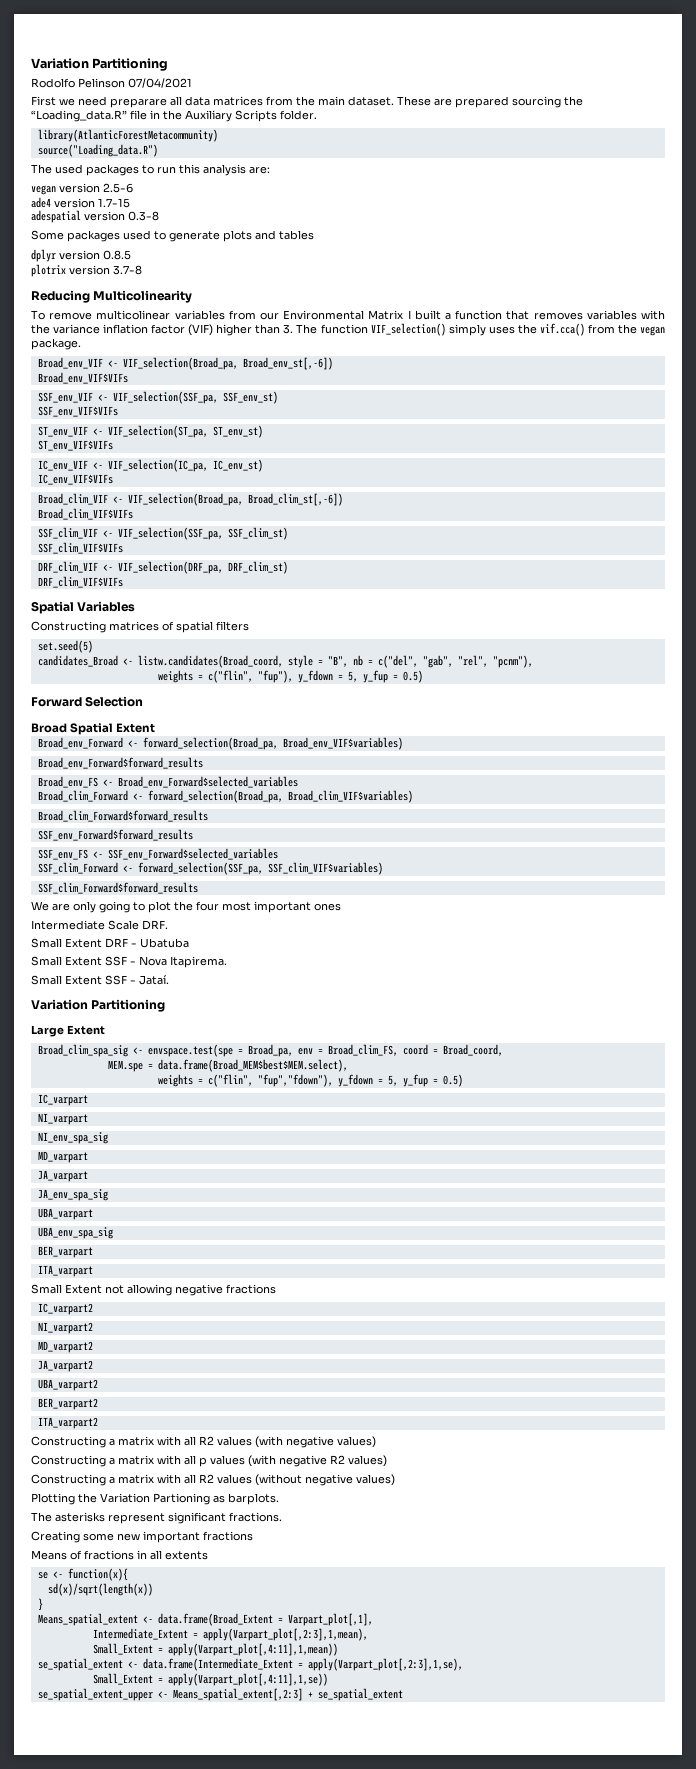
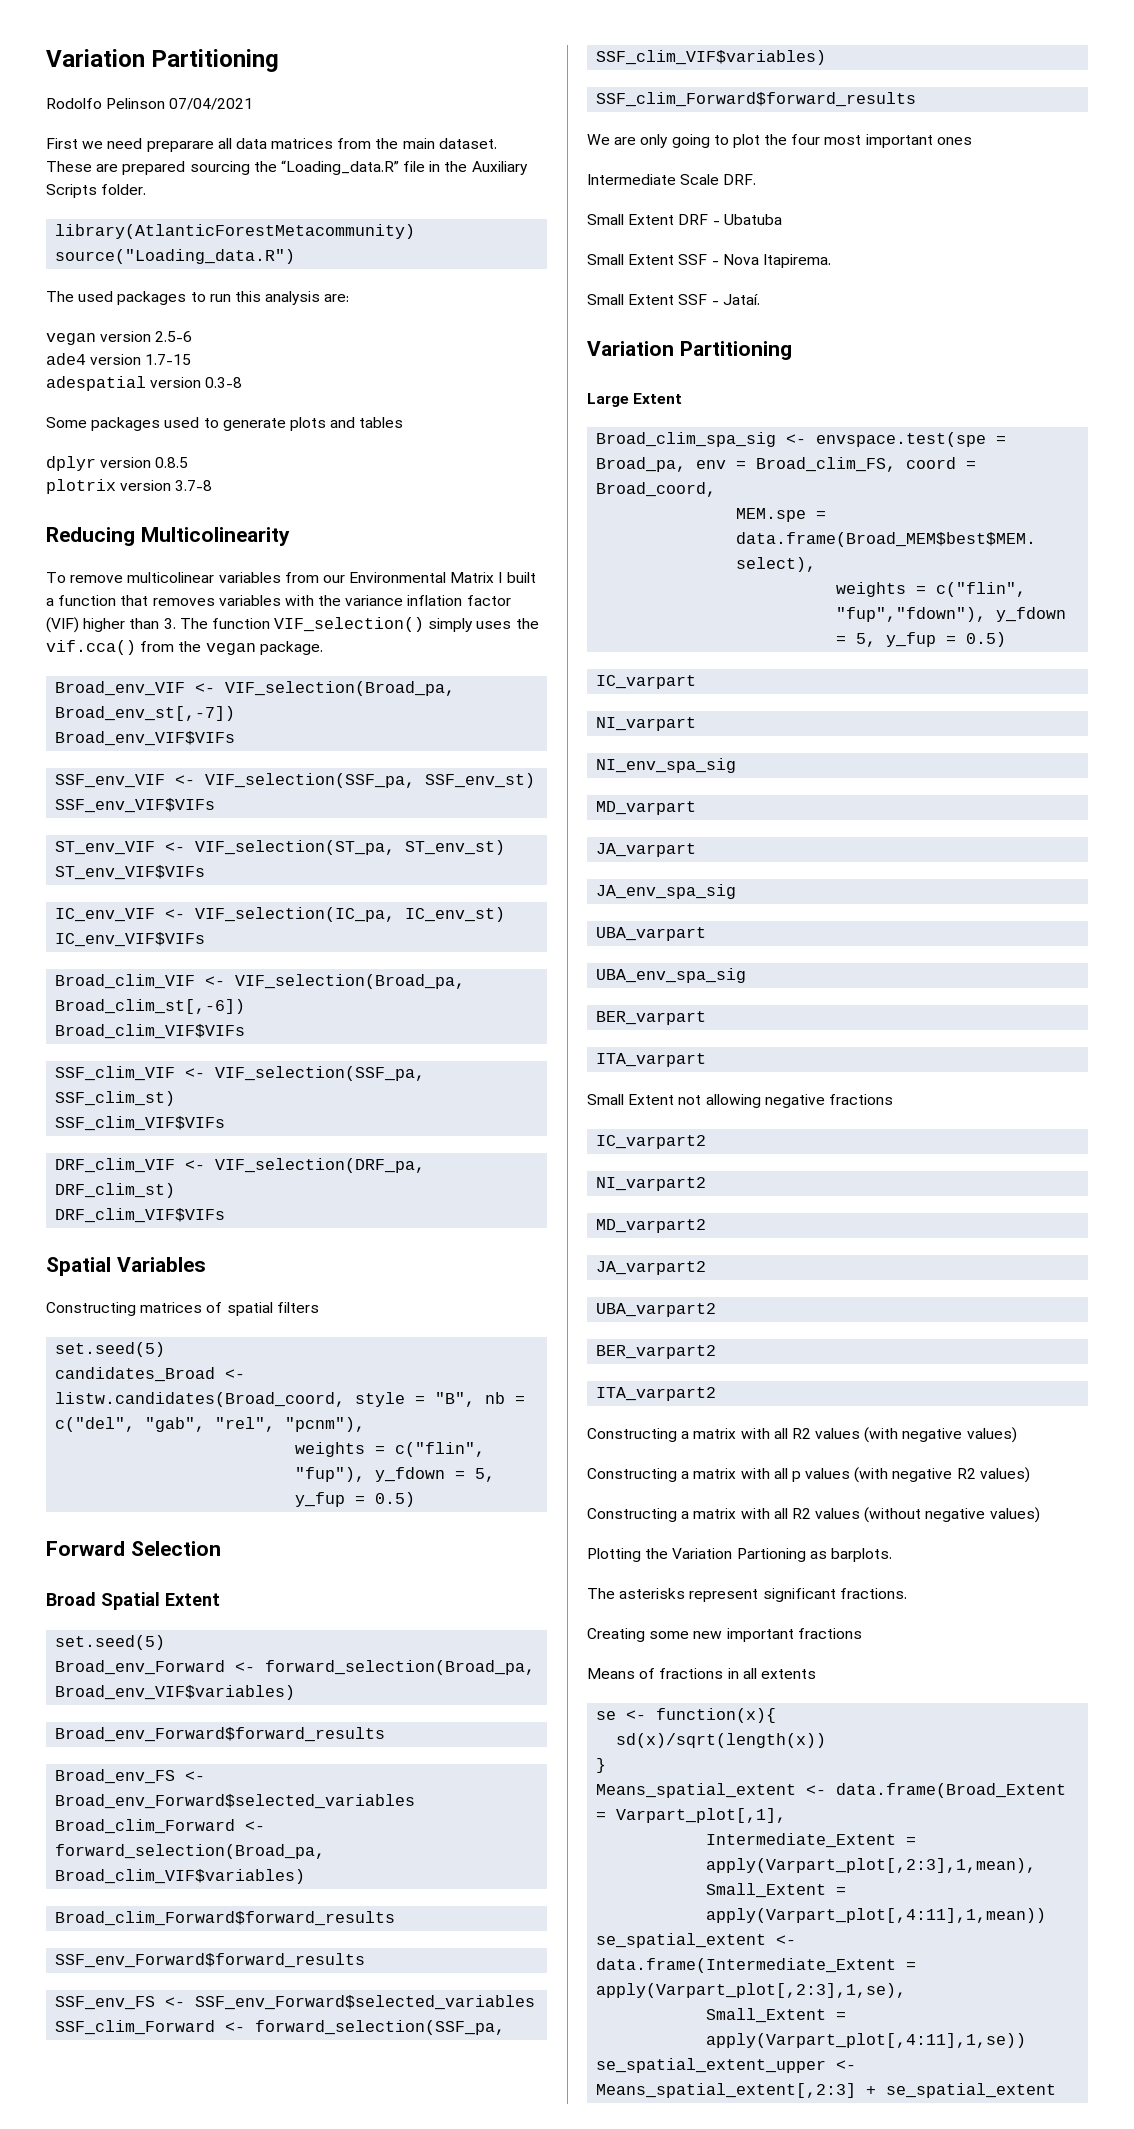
[242,357,333,370] Broad_env_st[,-6]) -> [55,706,236,721] Broad_env_st[,-7])
(156, 728) none -> [55,1635,166,1650] // set.seed(5)

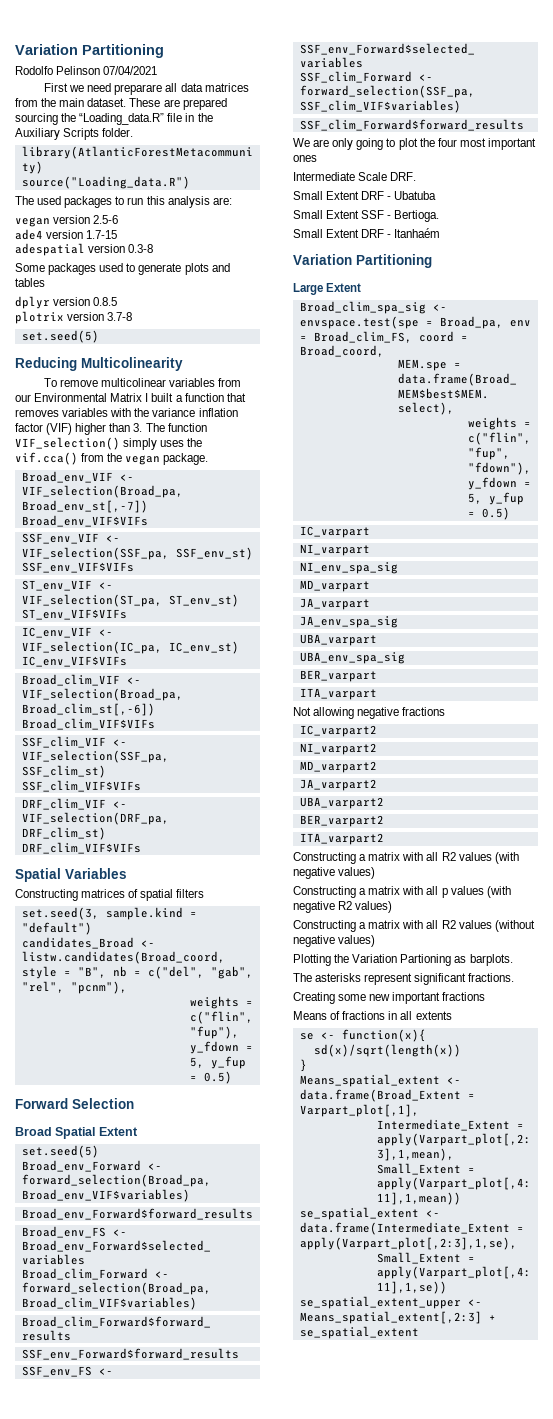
(213, 485) none -> [21,330,99,343] // set.seed(5)
[55,1342,166,1357] set.seed(5) -> [21,907,197,920] [21,922,92,935] set.seed(3, sample.kind = "default")
[722,254,831,268] [587,294,760,305] Nova Itapirema. // Small Extent SSF - Jataí. -> [394,210,440,222] [293,228,441,238] Bertioga. // Small Extent DRF - Itanhaém
[587,1094,702,1105] Small Extent not -> [293,707,311,716] Not

